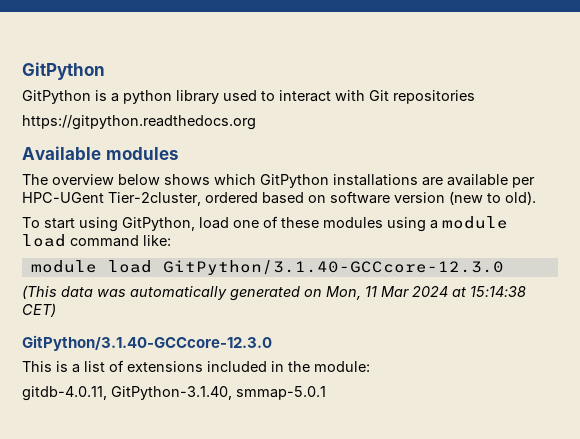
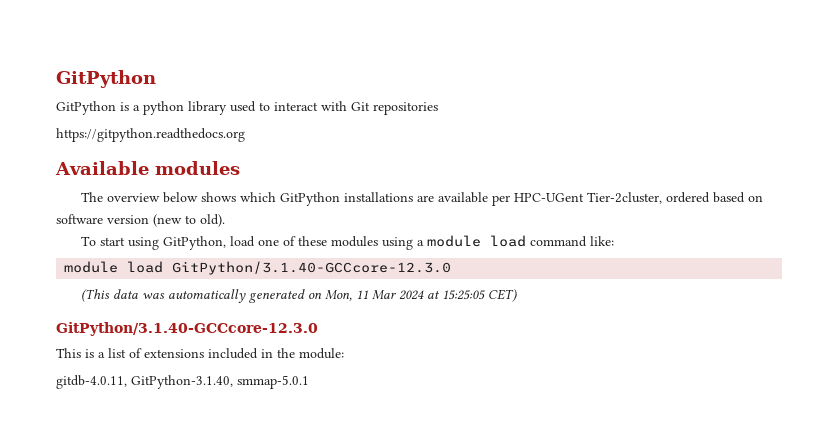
[470,286,526,297] 15:14:38 -> [441,290,485,300] 15:25:05

